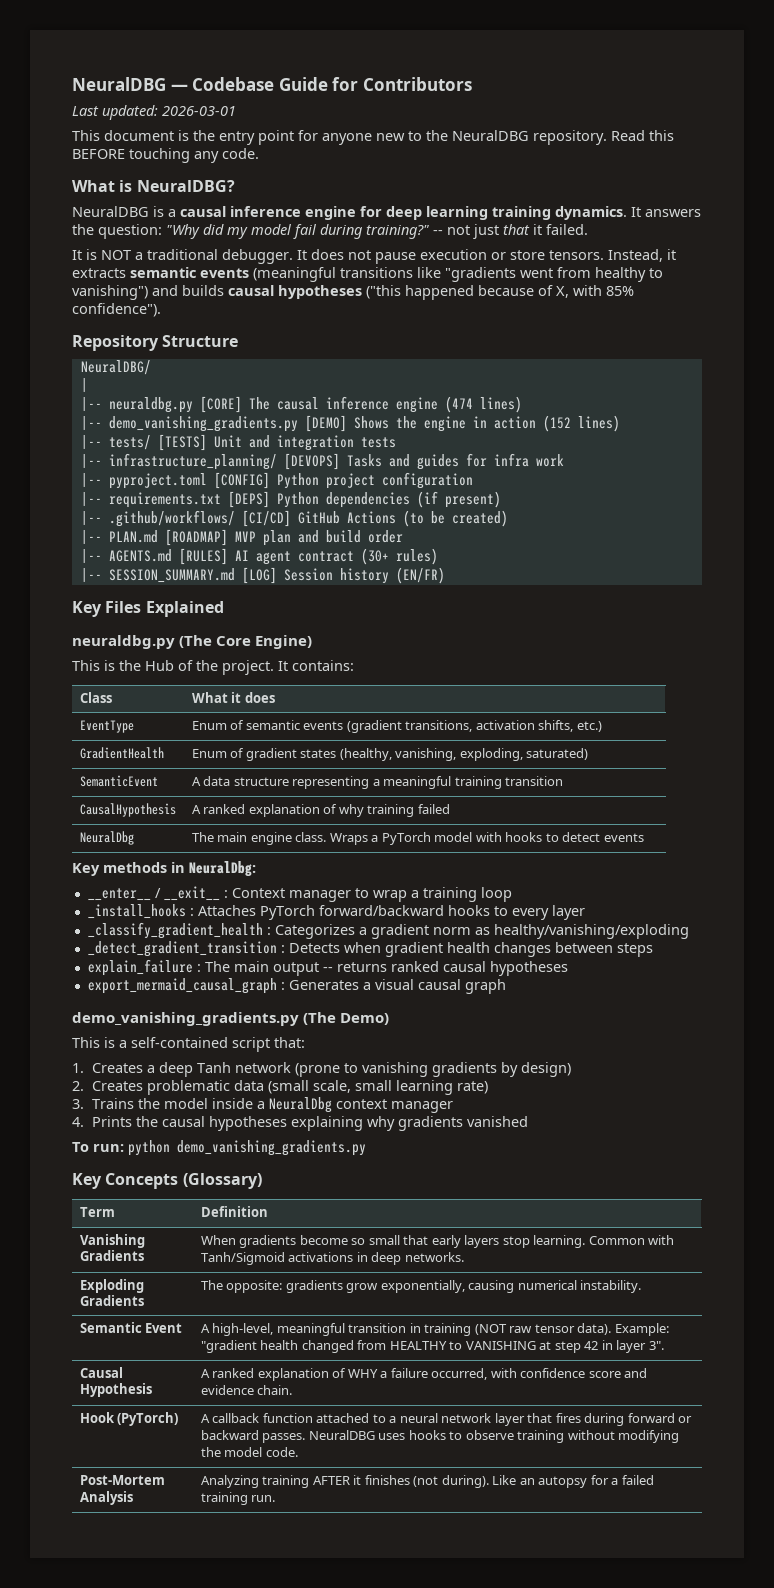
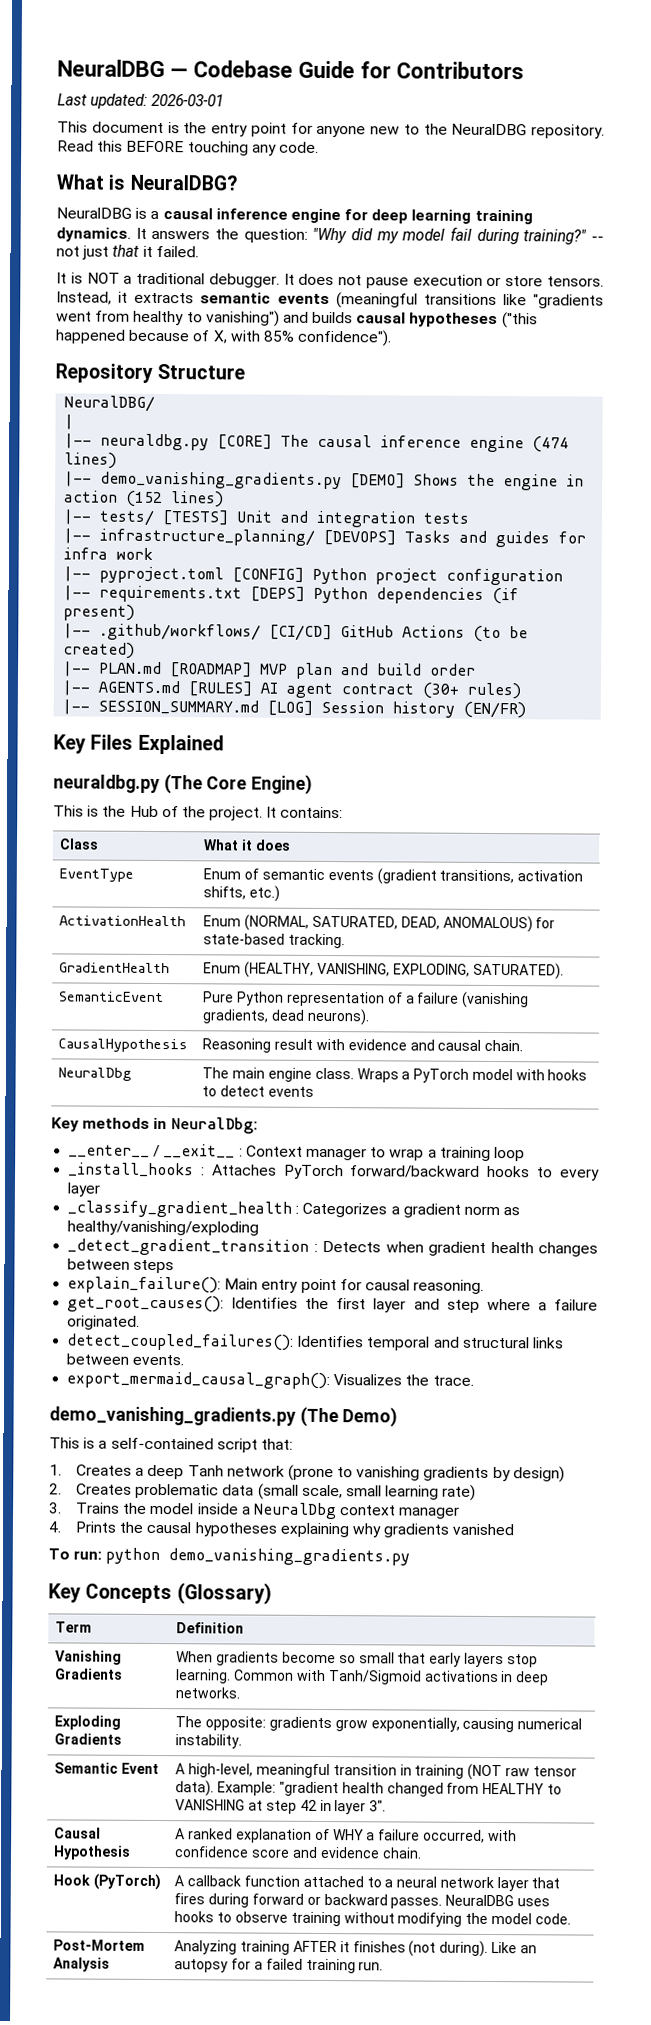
[79,747,164,759] [191,748,589,761] [79,775,158,787] [191,776,564,789] [79,803,176,817] [191,804,450,817] GradientHealth | Enum of gradient states (healthy, vanishing, exploding, saturated) // SemanticEvent | A data structure representing a meaningful training transition // CausalHypothesis | A ranked explanation of why training failed -> [59,915,187,927] [203,914,556,933] [203,933,346,949] [59,962,171,974] [203,961,564,980] [59,991,165,1003] [203,991,530,1009] [202,1008,370,1026] [58,1038,189,1053] [202,1038,524,1053] ActivationHealth | Enum (NORMAL, SATURATED, DEAD, ANOMALOUS) for state-based tracking. // GradientHealth | Enum (HEALTHY, VANISHING, EXPLODING, SATURATED). // SemanticEvent | Pure Python representation of a failure (vanishing gradients, dead neurons). // CausalHypothesis | Reasoning result with evidence and causal chain.
[87,959,568,976] [87,978,506,994] explain_failure : The main output -- returns ranked causal hypotheses // export_mermaid_causal_graph : Generates a visual causal graph -> [67,1276,485,1294] [67,1295,598,1313] [67,1315,141,1330] [66,1333,564,1351] [66,1353,185,1366] [66,1371,474,1390] explain_failure(): Main entry point for causal reasoning. // get_root_causes(): Identifies the first layer and step where a failure originated. // detect_coupled_failures(): Identifies temporal and structural links between events. // export_mermaid_causal_graph(): Visualizes the trace.

